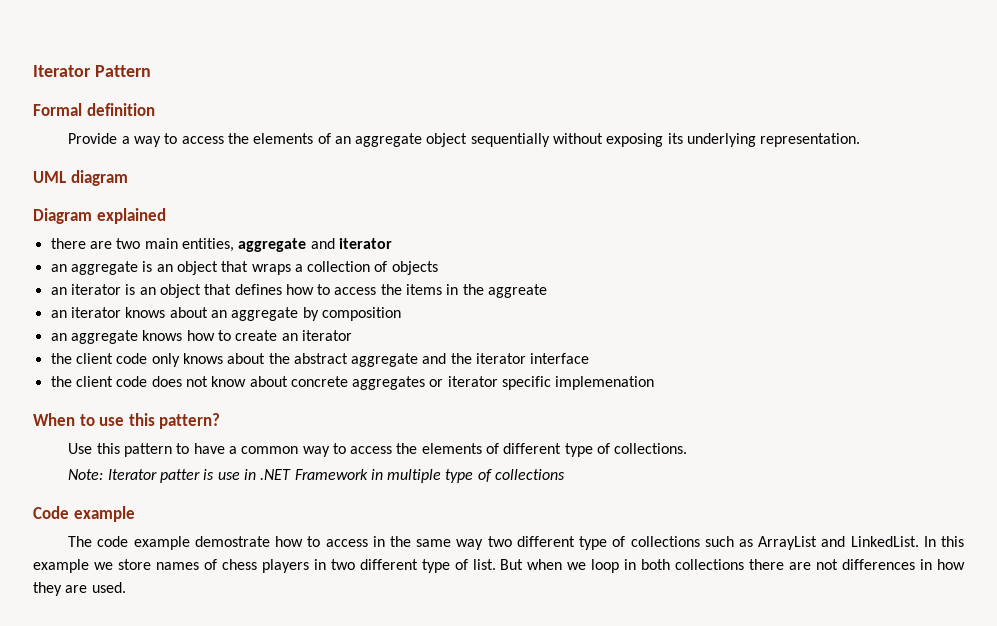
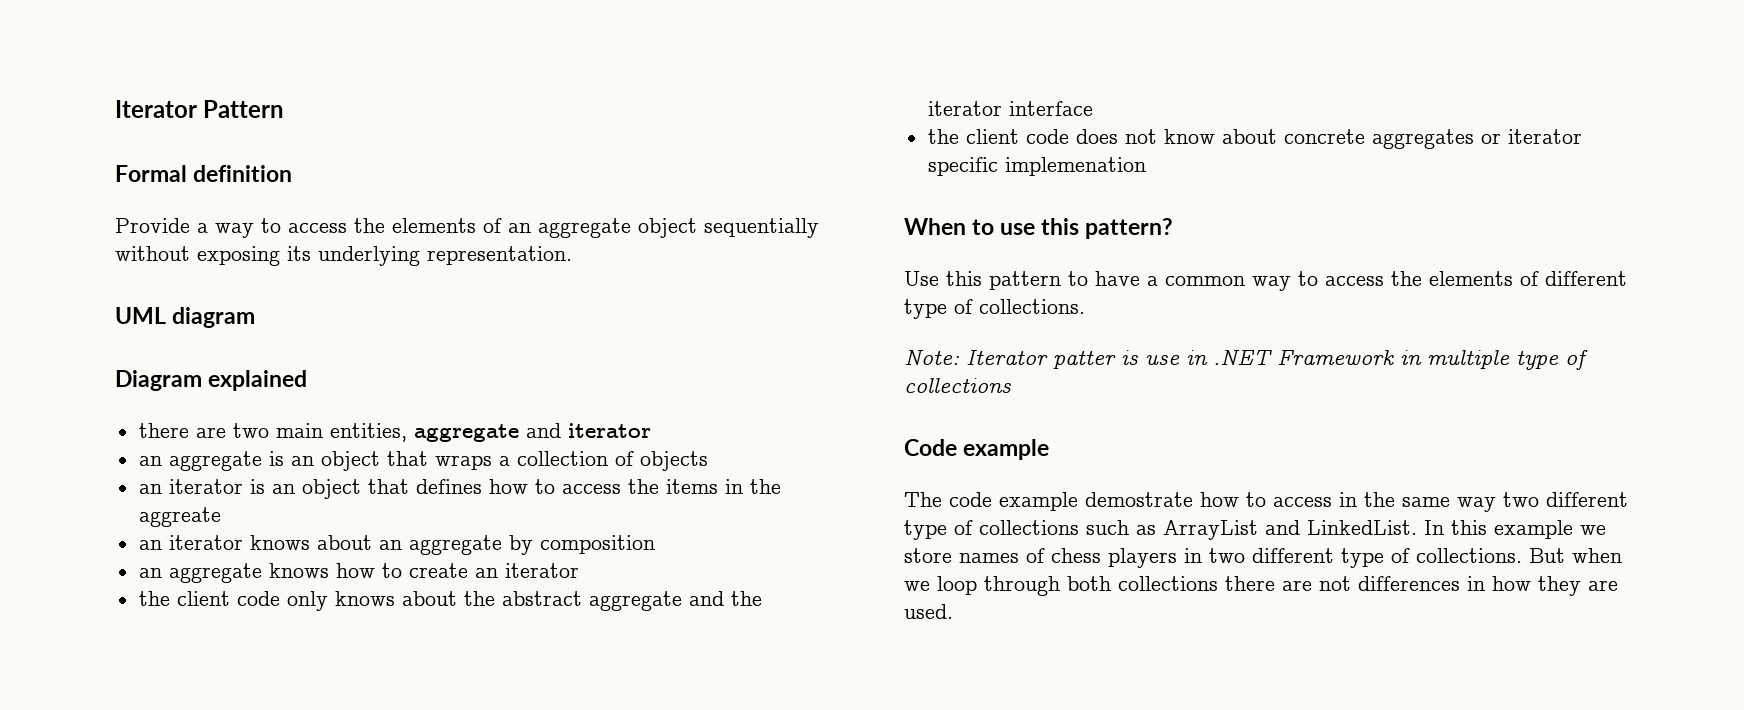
[472,559,496,570] list. -> [1416,548,1522,563] collections.
[624,559,637,570] in -> [984,576,1060,596] through

